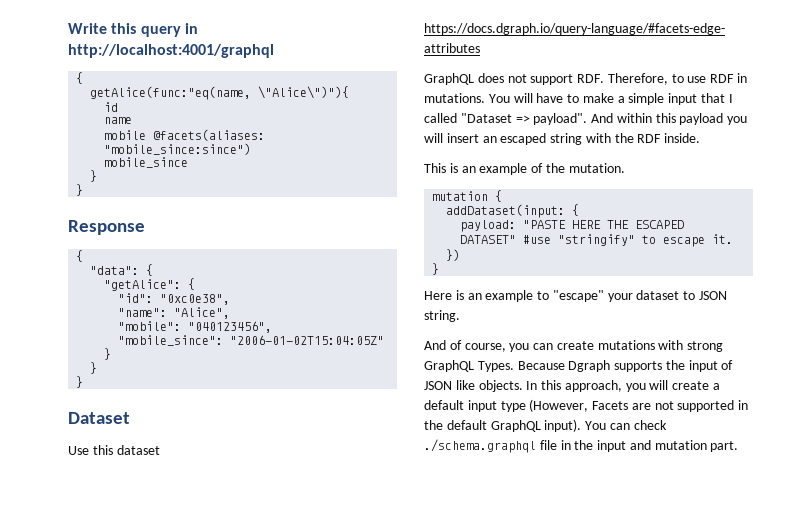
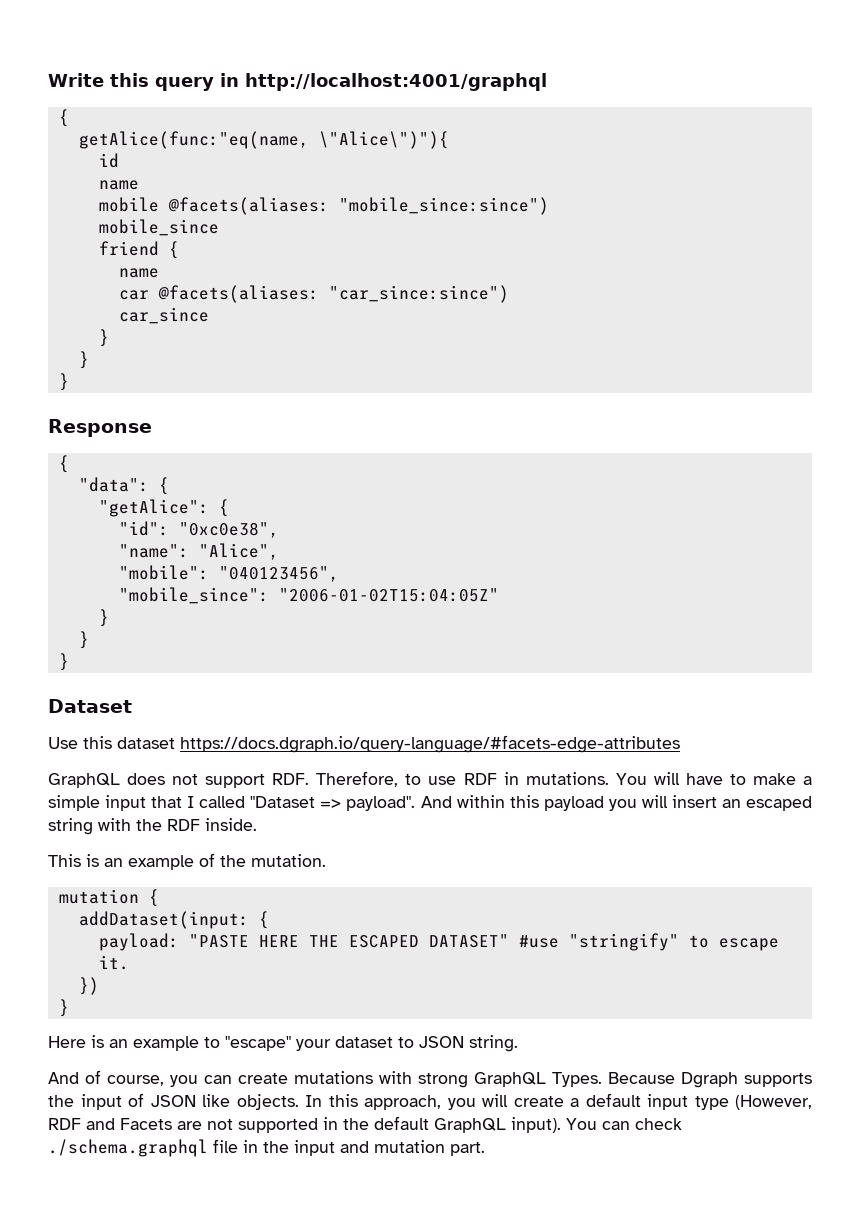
(189, 162) none -> [98,241,179,259] [118,268,159,278] [118,285,509,303] [118,307,209,324] [98,329,109,347] // friend { // name // car @facets(aliases: "car_since:since") // car_since // }
(589, 405) none -> [48,1118,115,1130] RDF and

